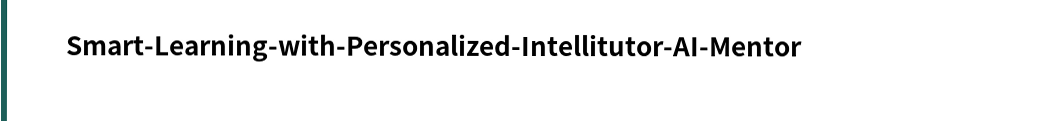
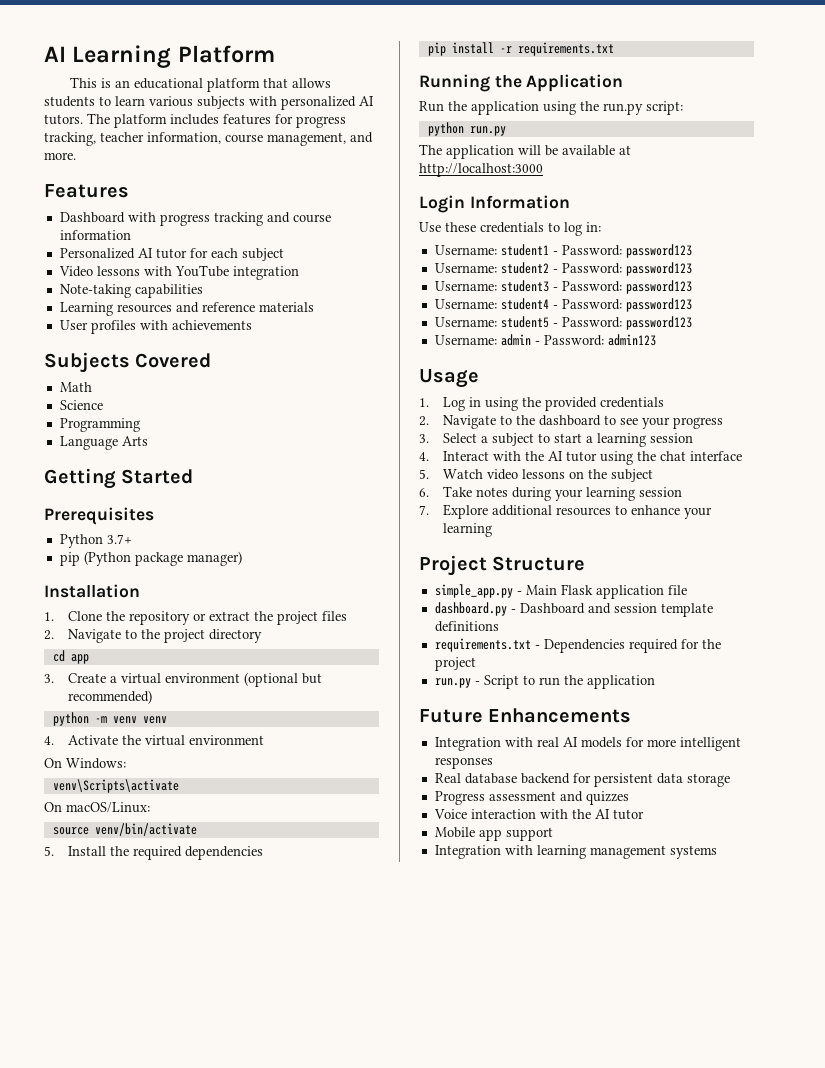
[65,33,803,63] Smart-Learning-with-Personalized-Intellitutor-AI-Mentor -> [44,45,275,68] [69,77,331,92] [44,96,374,110] [44,113,346,128] [44,132,373,146] [44,152,76,160] [44,184,129,198] [59,212,331,226] [59,230,131,240] [59,248,284,261] [58,265,299,280] [59,284,203,298] [59,302,314,316] [59,320,252,334] [44,352,212,373] [59,382,92,392] [59,400,103,410] [59,418,140,432] [59,436,148,450] [44,468,194,489] [44,507,154,525] [59,534,132,548] [59,551,242,566] [44,584,140,598] [44,611,348,625] [44,629,263,643] [52,650,89,664] [44,672,323,687] [68,690,153,704] [52,712,167,726] [44,735,265,746] [44,758,126,769] [52,779,179,793] [44,802,150,813] [52,823,197,836] [44,846,264,860] [427,42,614,56] [419,74,624,92] [419,101,683,115] [427,122,506,136] [419,144,631,159] [419,163,543,177] [419,195,570,213] [419,222,601,236] [434,244,692,258] [434,262,692,276] [434,280,692,294] [434,298,692,312] [434,316,692,330] [434,334,656,346] [419,369,479,388] [419,397,665,411] [419,415,724,429] [419,433,694,447] [419,451,743,465] [419,469,654,482] [419,486,683,501] [419,504,713,519] [443,523,493,537] [419,555,586,576] [434,584,687,599] [434,602,713,617] [434,621,499,632] [434,638,721,653] [434,657,476,671] [434,675,655,689] [419,708,632,723] [434,737,741,751] [434,757,493,769] [434,773,730,787] [434,791,629,805] [433,809,644,820] [434,827,553,841] [434,845,717,859] AI Learning Platform // This is an educational platform that allows students to learn various subjects with personalized AI tutors. The platform includes features for progress tracking, teacher information, course management, and more. // Features // Dashboard with progress tracking and course information // Personalized AI tutor for each subject // Video lessons with YouTube integration // Note-taking capabilities // Learning resources and reference materials // User profiles with achievements // Subjects Covered // Math // Science // Programming // Language Arts // Getting Started // Prerequisites // Python 3.7+ // pip (Python package manager) // Installation // 1. Clone the repository or extract the project files // 2. Navigate to the project directory // cd app // 3. Create a virtual environment (optional but recommended) // python -m venv venv // 4. Activate the virtual environment // On Windows: // venv\Scripts\activate // On macOS/Linux: // source venv/bin/activate // 5. Install the required dependencies // pip install -r requirements.txt // Running the Application // Run the application using the run.py script: // python run.py // The application will be available at http://localhost:3000 // Login Information // Use these credentials to log in: // Username: student1 - Password: password123 // Username: student2 - Password: password123 // Username: student3 - Password: password123 // Username: student4 - Password: password123 // Username: student5 - Password: password123 // Username: admin - Password: admin123 // Usage // 1. Log in using the provided credentials // 2. Navigate to the dashboard to see your progress // 3. Select a subject to start a learning session // 4. Interact with the AI tutor using the chat interface // 5. Watch video lessons on the subject // 6. Take notes during your learning session // 7. Explore additional resources to enhance your learning // Project Structure // simple_app.py - Main Flask application file // dashboard.py - Dashboard and session template definitions // requirements.txt - Dependencies required for the project // run.py - Script to run the application // Future Enhancements // Integration with real AI models for more intelligent responses // Real database backend for persistent data storage // Progress assessment and quizzes // Voice interaction with the AI tutor // Mobile app support // Integration with learning management systems

